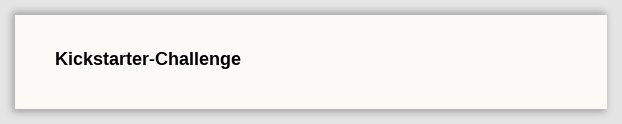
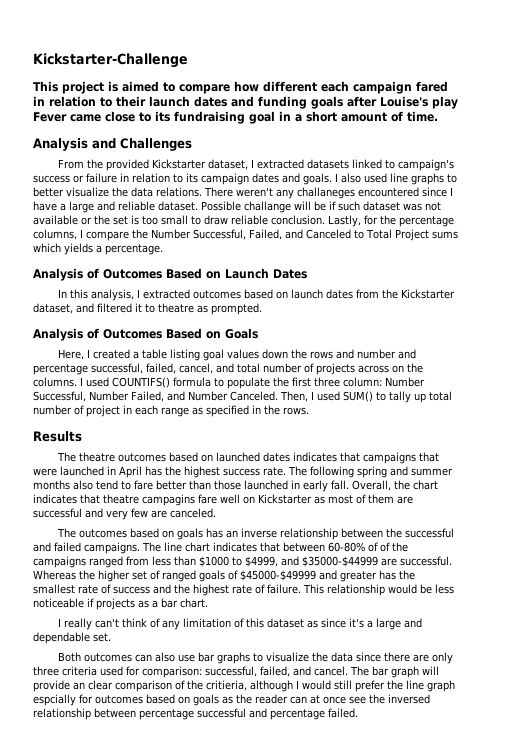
(241, 60) none -> [33,81,448,94] [33,96,458,109] [33,111,438,124] [33,138,192,151] [57,159,454,171] [33,173,457,185] [33,187,453,199] [33,201,441,213] [33,215,454,227] [33,229,458,241] [33,243,163,255] [33,268,307,281] [57,289,455,301] [33,303,262,315] [33,328,258,341] [57,349,416,361] [33,363,423,375] [33,377,425,389] [33,391,452,403] [33,405,309,417] [33,431,82,442] [56,452,439,464] [33,466,453,478] [33,480,438,492] [33,494,413,506] [33,508,216,520] [56,528,454,540] [33,542,408,554] [33,556,452,568] [33,570,415,582] [33,584,454,596] [33,598,208,610] [57,618,422,630] [33,632,111,644] [57,652,453,664] [33,666,439,678] [33,680,455,692] [33,694,430,706] [33,708,358,720] // This project is aimed to compare how different each campaign fared in relation to their launch dates and funding goals after Louise's play Fever came close to its fundraising goal in a short amount of time. // Analysis and Challenges // From the provided Kickstarter dataset, I extracted datasets linked to campaign's success or failure in relation to its campaign dates and goals. I also used line graphs to better visualize the data relations. There weren't any challaneges encountered since I have a large and reliable dataset. Possible challange will be if such dataset was not available or the set is too small to draw reliable conclusion. Lastly, for the percentage columns, I compare the Number Successful, Failed, and Canceled to Total Project sums which yields a percentage. // Analysis of Outcomes Based on Launch Dates // In this analysis, I extracted outcomes based on launch dates from the Kickstarter dataset, and filtered it to theatre as prompted. // Analysis of Outcomes Based on Goals // Here, I created a table listing goal values down the rows and number and percentage successful, failed, cancel, and total number of projects across on the columns. I used COUNTIFS() formula to populate the first three column: Number Successful, Number Failed, and Number Canceled. Then, I used SUM() to tally up total number of project in each range as specified in the rows. // Results // The theatre outcomes based on launched dates indicates that campaigns that were launched in April has the highest success rate. The following spring and summer months also tend to fare better than those launched in early fall. Overall, the chart indicates that theatre campagins fare well on Kickstarter as most of them are successful and very few are canceled. // The outcomes based on goals has an inverse relationship between the successful and failed campaigns. The line chart indicates that between 60-80% of of the campaigns ranged from less than $1000 to $4999, and $35000-$44999 are successful. Whereas the higher set of ranged goals of $45000-$49999 and greater has the smallest rate of success and the highest rate of failure. This relationship would be less noticeable if projects as a bar chart. // I really can't think of any limitation of this dataset as since it's a large and dependable set. // Both outcomes can also use bar graphs to visualize the data since there are only three criteria used for comparison: successful, failed, and cancel. The bar graph will provide an clear comparison of the critieria, although I would still prefer the line graph espcially for outcomes based on goals as the reader can at once see the inversed relationship between percentage successful and percentage failed.

